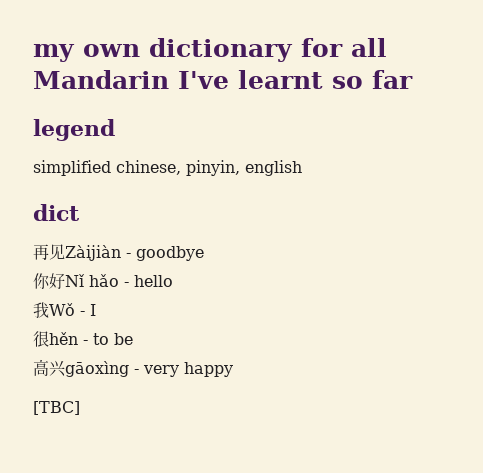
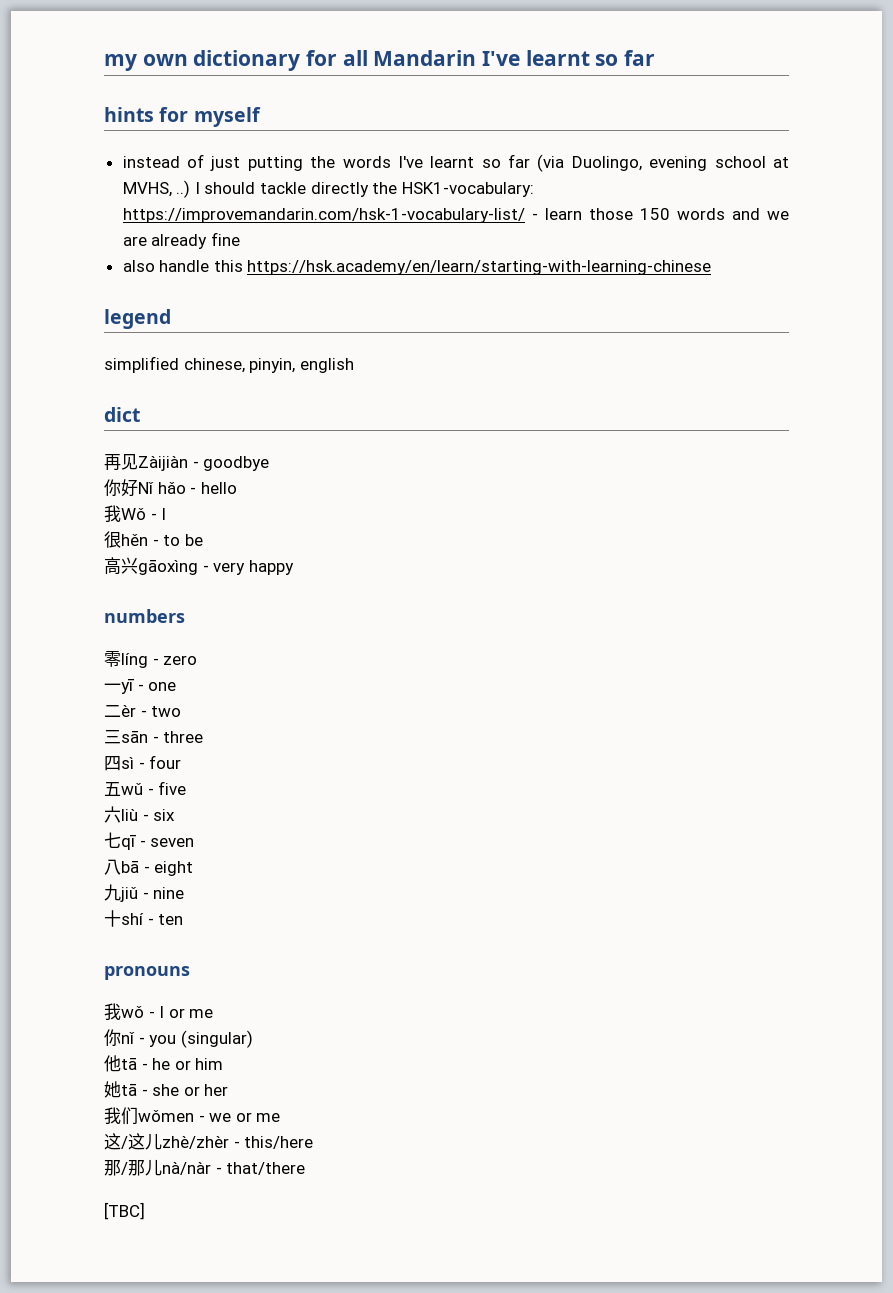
(413, 79) none -> [104,107,261,127] [122,154,789,172] [122,180,534,198] [122,208,789,223] [122,232,240,249] [122,260,712,275] // hints for myself // instead of just putting the words I've learnt so far (via Duolingo, evening school at MVHS, ..) I should tackle directly the HSK1-vocabulary: https://improvemandarin.com/hsk-1-vocabulary-list/ - learn those 150 words and we are already fine // also handle this https://hsk.academy/en/learn/starting-with-learning-chinese
(233, 369) none -> [104,609,185,623] [104,651,198,668] [104,679,177,694] [104,704,182,717] [104,730,204,744] [104,755,182,771] [104,781,187,796] [104,806,176,823] [104,832,195,850] [104,859,194,876] [104,884,185,902] [104,910,184,927] [104,966,190,980] [104,1003,214,1020] [104,1029,253,1048] [104,1055,224,1072] [104,1081,229,1098] [104,1107,281,1125] [104,1133,314,1150] [104,1159,306,1176] // numbers // 零líng - zero // 一yī - one // 二èr - two // 三sān - three // 四sì - four // 五wǔ - five // 六liù - six // 七qī - seven // 八bā - eight // 九jiǔ - nine // 十shí - ten // pronouns // 我wǒ - I or me // 你nǐ - you (singular) // 他tā - he or him // 她tā - she or her // 我们wǒmen - we or me // 这/这儿zhè/zhèr - this/here // 那/那儿nà/nàr - that/there

